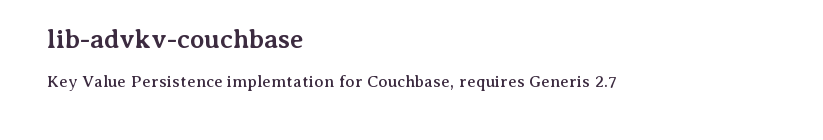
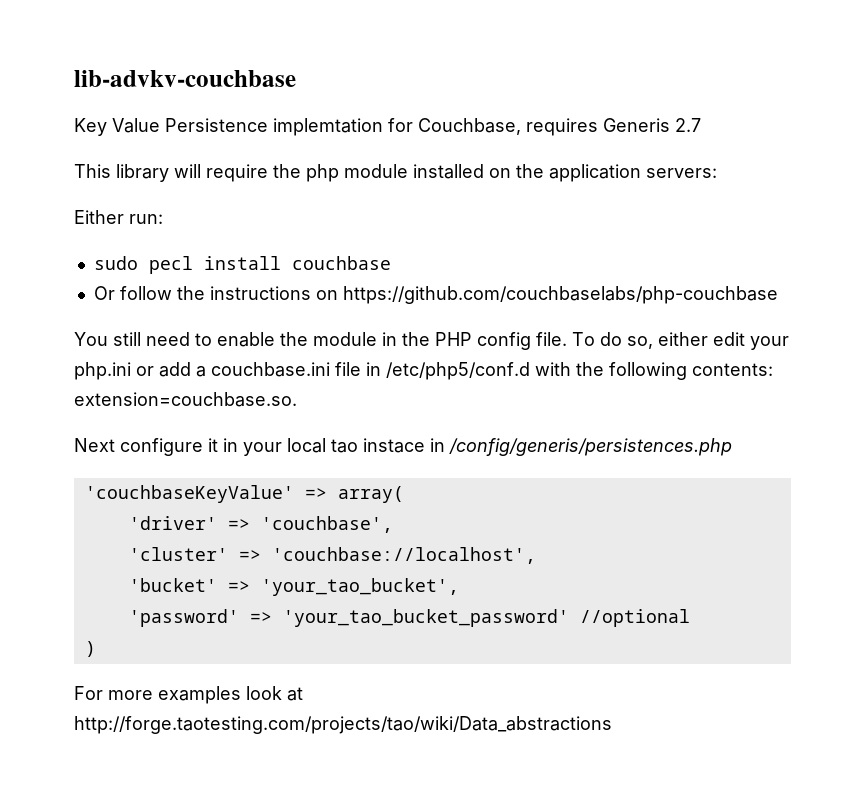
(617, 82) none -> [74,164,717,182] [74,210,163,224] [93,256,391,274] [93,286,778,304] [74,332,789,350] [74,362,773,380] [74,392,297,407] [74,438,732,456] [84,485,404,503] [128,516,393,533] [128,547,536,564] [128,578,459,596] [128,609,690,627] [84,641,96,657] [74,686,303,704] [74,716,612,734] // This library will require the php module installed on the application servers: // Either run: // sudo pecl install couchbase // Or follow the instructions on https://github.com/couchbaselabs/php-couchbase // You still need to enable the module in the PHP config file. To do so, either edit your php.ini or add a couchbase.ini file in /etc/php5/conf.d with the following contents: extension=couchbase.so. // Next configure it in your local tao instace in /config/generis/persistences.php // 'couchbaseKeyValue' => array( // 'driver' => 'couchbase', // 'cluster' => 'couchbase://localhost', // 'bucket' => 'your_tao_bucket', // 'password' => 'your_tao_bucket_password' //optional // ) // For more examples look at http://forge.taotesting.com/projects/tao/wiki/Data_abstractions

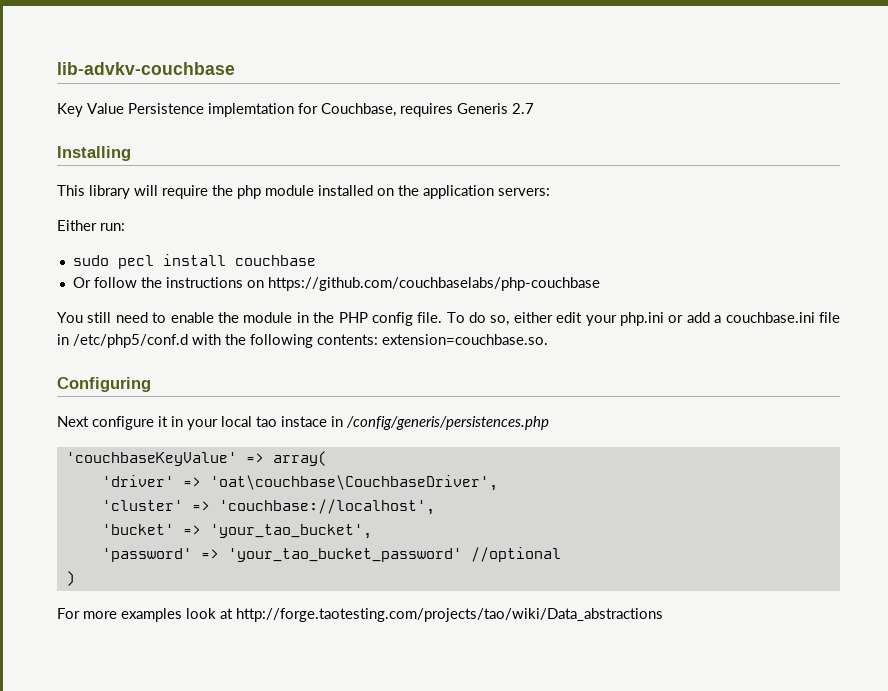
(701, 125) none -> [57,146,131,161] // Installing
(297, 399) none -> [57,377,151,392] // Configuring
[260,516,393,533] 'couchbase', -> [209,475,498,491] 'oat\couchbase\CouchbaseDriver',

